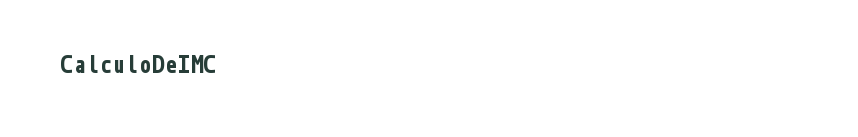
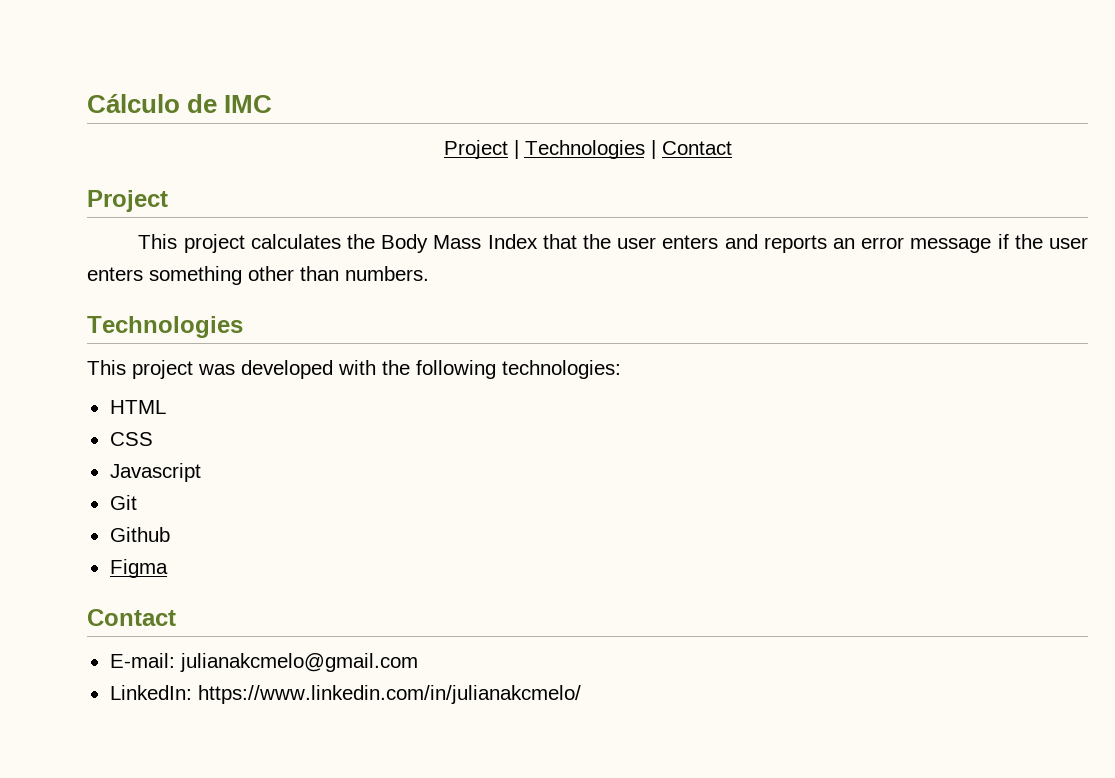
[60,55,216,73] CalculoDeIMC -> [87,94,273,113] [443,140,732,159] [87,190,168,212] [138,234,1088,253] [87,266,429,285] [87,316,243,338] [87,360,621,379] [109,400,166,414] [109,432,153,446] [109,463,201,482] [109,495,137,510] [109,527,170,542] [109,559,168,578] [87,609,176,626] [109,653,418,672] [109,685,581,704] Cálculo de IMC // Project | Technologies | Contact // Project // This project calculates the Body Mass Index that the user enters and reports an error message if the user enters something other than numbers. // Technologies // This project was developed with the following technologies: // HTML // CSS // Javascript // Git // Github // Figma // Contact // E-mail: julianakcmelo@gmail.com // LinkedIn: https://www.linkedin.com/in/julianakcmelo/

